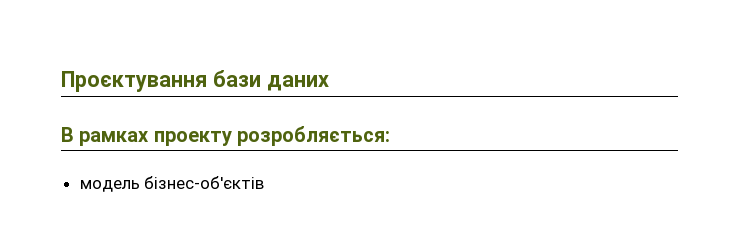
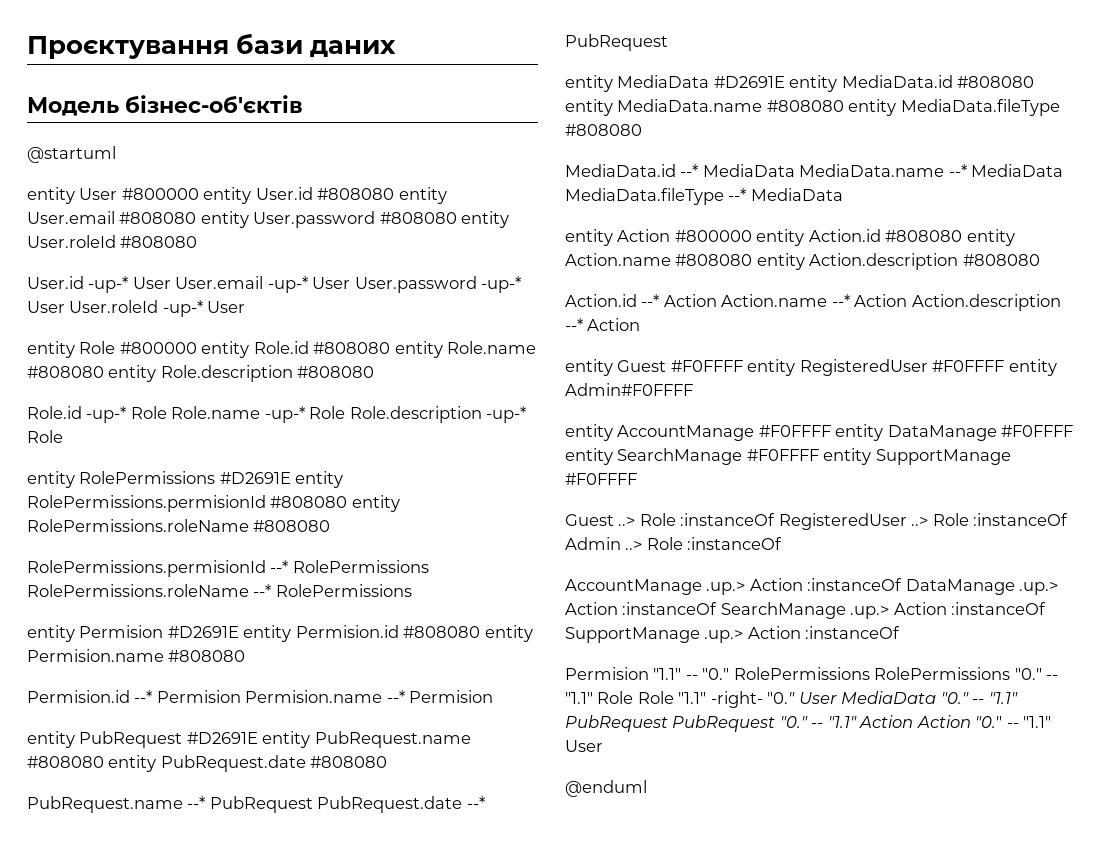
[61,126,391,146] [79,176,265,192] В рамках проекту розробляється: // модель бізнес-об'єктів -> [27,95,303,116] [27,146,116,163] [27,187,447,204] [27,211,510,228] [27,235,198,248] [27,276,522,293] [27,300,246,317] [27,341,537,358] [27,365,375,382] [27,406,527,423] [27,430,63,443] [27,471,344,488] [27,495,400,512] [27,519,331,532] [27,560,429,577] [27,584,412,597] [27,625,533,642] [27,649,246,662] [27,690,494,703] [27,731,471,748] [27,755,388,772] [27,796,485,813] [565,34,668,51] [565,75,1035,92] [565,99,1060,116] [565,124,642,136] [565,164,1064,177] [565,188,843,205] [565,229,1015,246] [565,253,1040,270] [565,294,1061,311] [565,318,641,331] [565,359,1057,376] [565,383,693,396] [565,424,1074,441] [565,448,1011,465] [565,473,637,485] [565,513,1069,530] [565,537,783,550] [565,578,1059,595] [565,602,1047,619] [565,626,901,643] [565,667,1059,680] [565,691,1018,708] [565,715,1052,732] [565,740,603,752] [565,780,647,797] Модель бізнес-об'єктів // @startuml // entity User #800000 entity User.id #808080 entity User.email #808080 entity User.password #808080 entity User.roleId #808080 // User.id -up-* User User.email -up-* User User.password -up-* User User.roleId -up-* User // entity Role #800000 entity Role.id #808080 entity Role.name #808080 entity Role.description #808080 // Role.id -up-* Role Role.name -up-* Role Role.description -up-* Role // entity RolePermissions #D2691E entity RolePermissions.permisionId #808080 entity RolePermissions.roleName #808080 // RolePermissions.permisionId --* RolePermissions RolePermissions.roleName --* RolePermissions // entity Permision #D2691E entity Permision.id #808080 entity Permision.name #808080 // Permision.id --* Permision Permision.name --* Permision // entity PubRequest #D2691E entity PubRequest.name #808080 entity PubRequest.date #808080 // PubRequest.name --* PubRequest PubRequest.date --* PubRequest // entity MediaData #D2691E entity MediaData.id #808080 entity MediaData.name #808080 entity MediaData.fileType #808080 // MediaData.id --* MediaData MediaData.name --* MediaData MediaData.fileType --* MediaData // entity Action #800000 entity Action.id #808080 entity Action.name #808080 entity Action.description #808080 // Action.id --* Action Action.name --* Action Action.description --* Action // entity Guest #F0FFFF entity RegisteredUser #F0FFFF entity Admin#F0FFFF // entity AccountManage #F0FFFF entity DataManage #F0FFFF entity SearchManage #F0FFFF entity SupportManage #F0FFFF // Guest ..> Role :instanceOf RegisteredUser ..> Role :instanceOf Admin ..> Role :instanceOf // AccountManage .up.> Action :instanceOf DataManage .up.> Action :instanceOf SearchManage .up.> Action :instanceOf SupportManage .up.> Action :instanceOf // Permision "1.1" -- "0." RolePermissions RolePermissions "0." -- "1.1" Role Role "1.1" -right- "0." User MediaData "0." -- "1.1" PubRequest PubRequest "0." -- "1.1" Action Action "0." -- "1.1" User // @enduml

